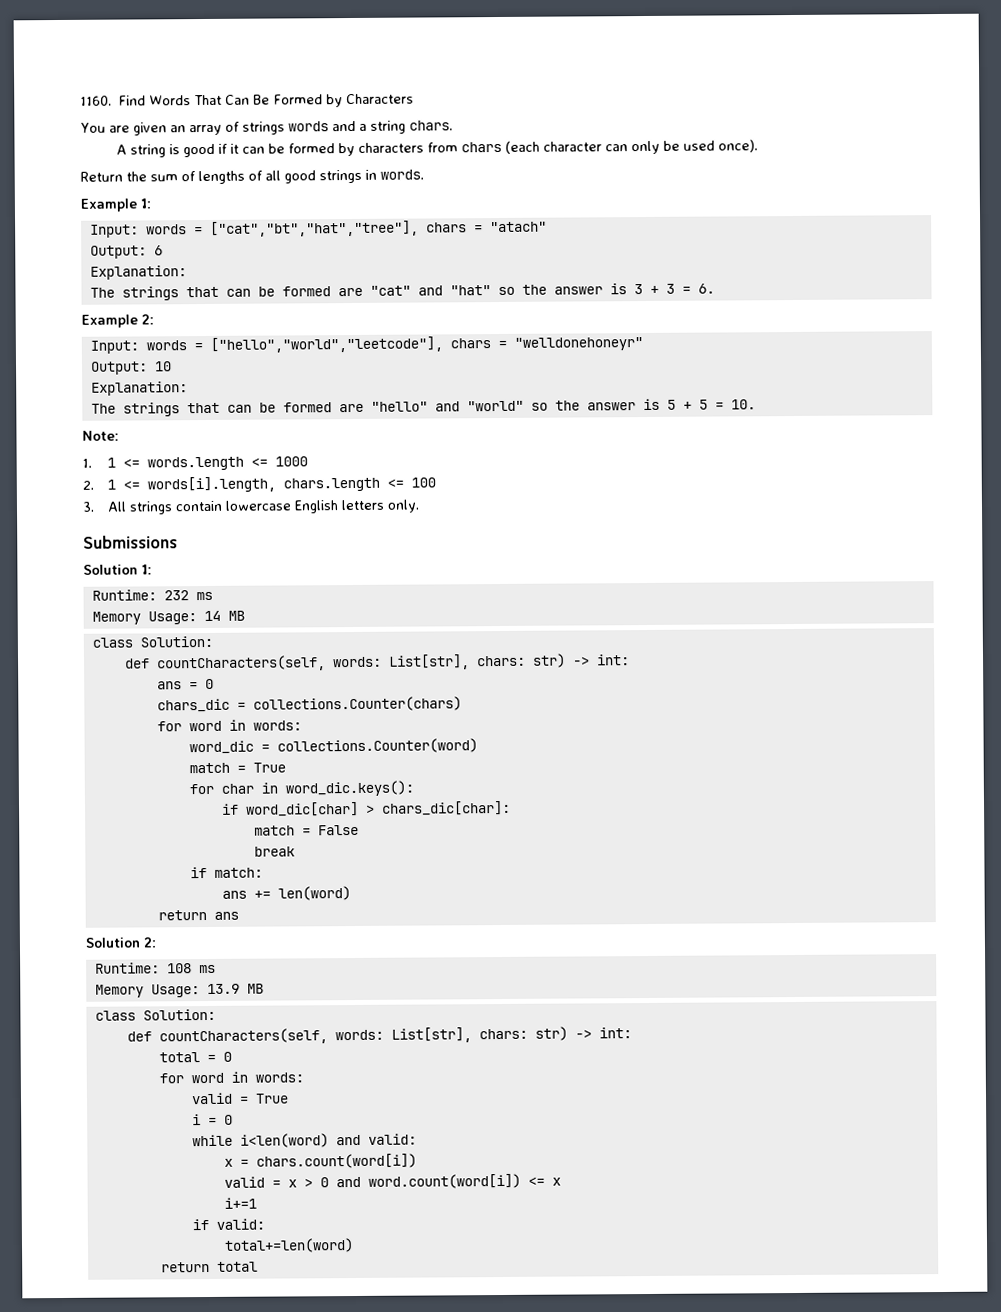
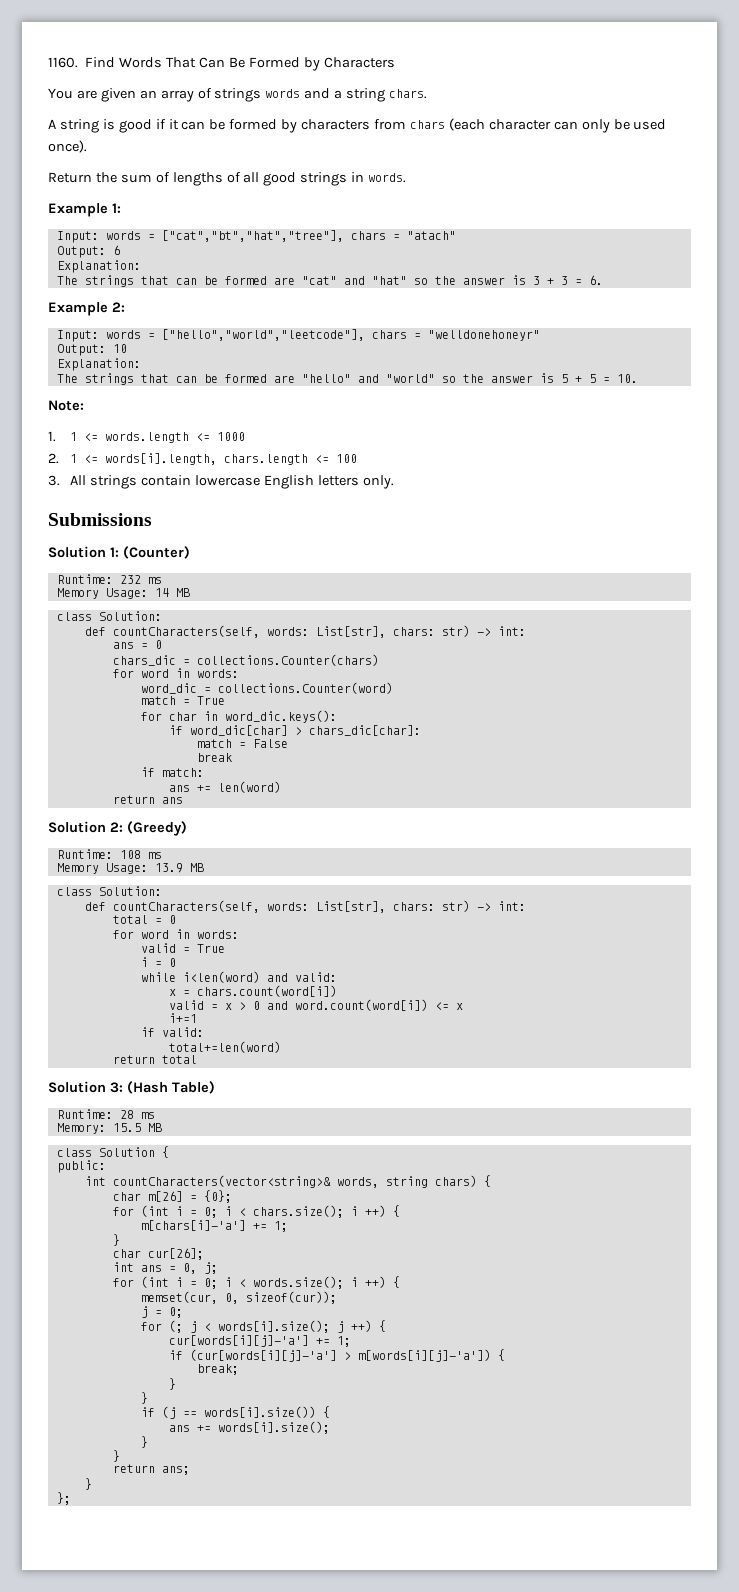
(152, 569) none -> [122,546,190,559] (Counter)
(156, 942) none -> [126,821,187,836] (Greedy)
(258, 1266) none -> [48,1081,215,1094] [56,1109,155,1119] [56,1123,162,1134] [56,1146,169,1158] [56,1160,106,1173] [84,1175,491,1188] [112,1190,232,1203] [112,1205,400,1218] [140,1220,288,1232] [112,1234,120,1246] [112,1248,204,1260] [112,1262,218,1274] [112,1276,400,1289] [140,1291,337,1304] [140,1306,183,1318] [140,1320,386,1333] [168,1335,351,1347] [168,1349,505,1362] [196,1364,239,1375] [168,1378,176,1390] [140,1392,148,1404] [140,1406,330,1419] [168,1421,330,1434] [140,1436,148,1448] [112,1450,120,1462] [112,1464,190,1475] [84,1478,92,1490] [56,1492,71,1505] // Solution 3: (Hash Table) // Runtime: 28 ms // Memory: 15.5 MB // class Solution { // public: // int countCharacters(vector<string>& words, string chars) { // char m[26] = {0}; // for (int i = 0; i < chars.size(); i ++) { // m[chars[i]-'a'] += 1; // } // char cur[26]; // int ans = 0, j; // for (int i = 0; i < words.size(); i ++) { // memset(cur, 0, sizeof(cur)); // j = 0; // for (; j < words[i].size(); j ++) { // cur[words[i][j]-'a'] += 1; // if (cur[words[i][j]-'a'] > m[words[i][j]-'a']) { // break; // } // } // if (j == words[i].size()) { // ans += words[i].size(); // } // } // return ans; // } // };

